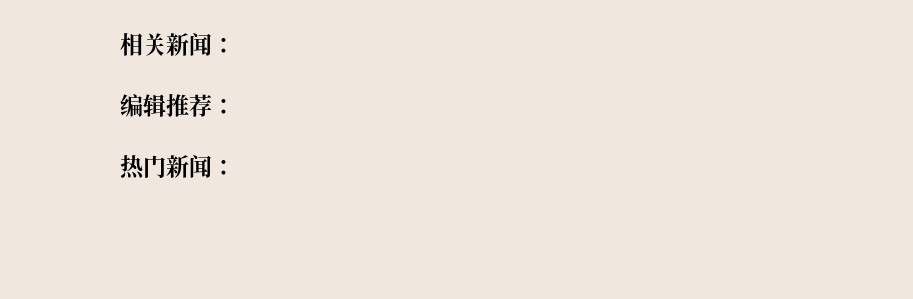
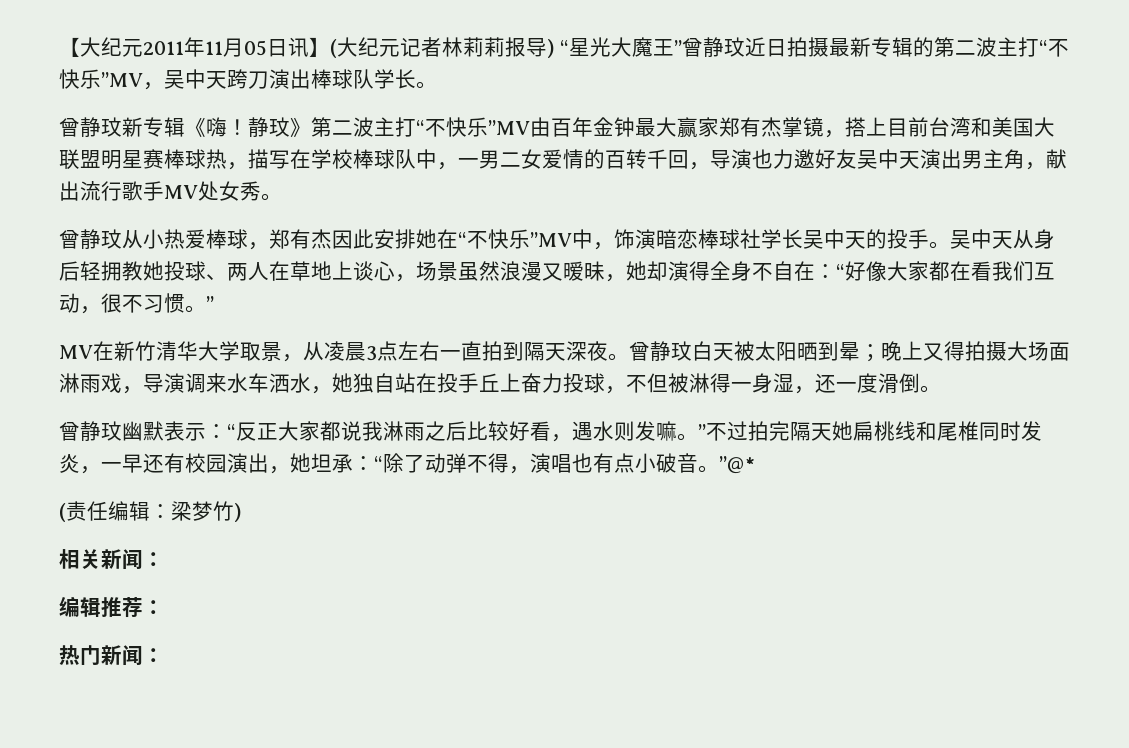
(120, 44) none -> [59,37,1069,58] [59,69,437,90] [59,117,1055,138] [59,149,1067,170] [59,181,282,201] [59,229,1055,250] [59,261,1055,282] [59,293,214,314] [59,341,1070,362] [59,373,941,394] [59,421,1042,442] [59,453,755,474] [59,501,241,522] 【大纪元2011年11月05日讯】(大纪元记者林莉莉报导) “星光大魔王”曾静玟近日拍摄最新专辑的第二波主打“不快乐”MV，吴中天跨刀演出棒球队学长。 // 曾静玟新专辑《嗨！静玟》第二波主打“不快乐”MV由百年金钟最大赢家郑有杰掌镜，搭上目前台湾和美国大联盟明星赛棒球热，描写在学校棒球队中，一男二女爱情的百转千回，导演也力邀好友吴中天演出男主角，献出流行歌手MV处女秀。 // 曾静玟从小热爱棒球，郑有杰因此安排她在“不快乐”MV中，饰演暗恋棒球社学长吴中天的投手。吴中天从身后轻拥教她投球、两人在草地上谈心，场景虽然浪漫又暧昧，她却演得全身不自在：“好像大家都在看我们互动，很不习惯。” // MV在新竹清华大学取景，从凌晨3点左右一直拍到隔天深夜。曾静玟白天被太阳晒到晕；晚上又得拍摄大场面淋雨戏，导演调来水车洒水，她独自站在投手丘上奋力投球，不但被淋得一身湿，还一度滑倒。 // 曾静玟幽默表示：“反正大家都说我淋雨之后比较好看，遇水则发嘛。”不过拍完隔天她扁桃线和尾椎同时发炎，一早还有校园演出，她坦承：“除了动弹不得，演唱也有点小破音。”@* // (责任编辑：梁梦竹) //

